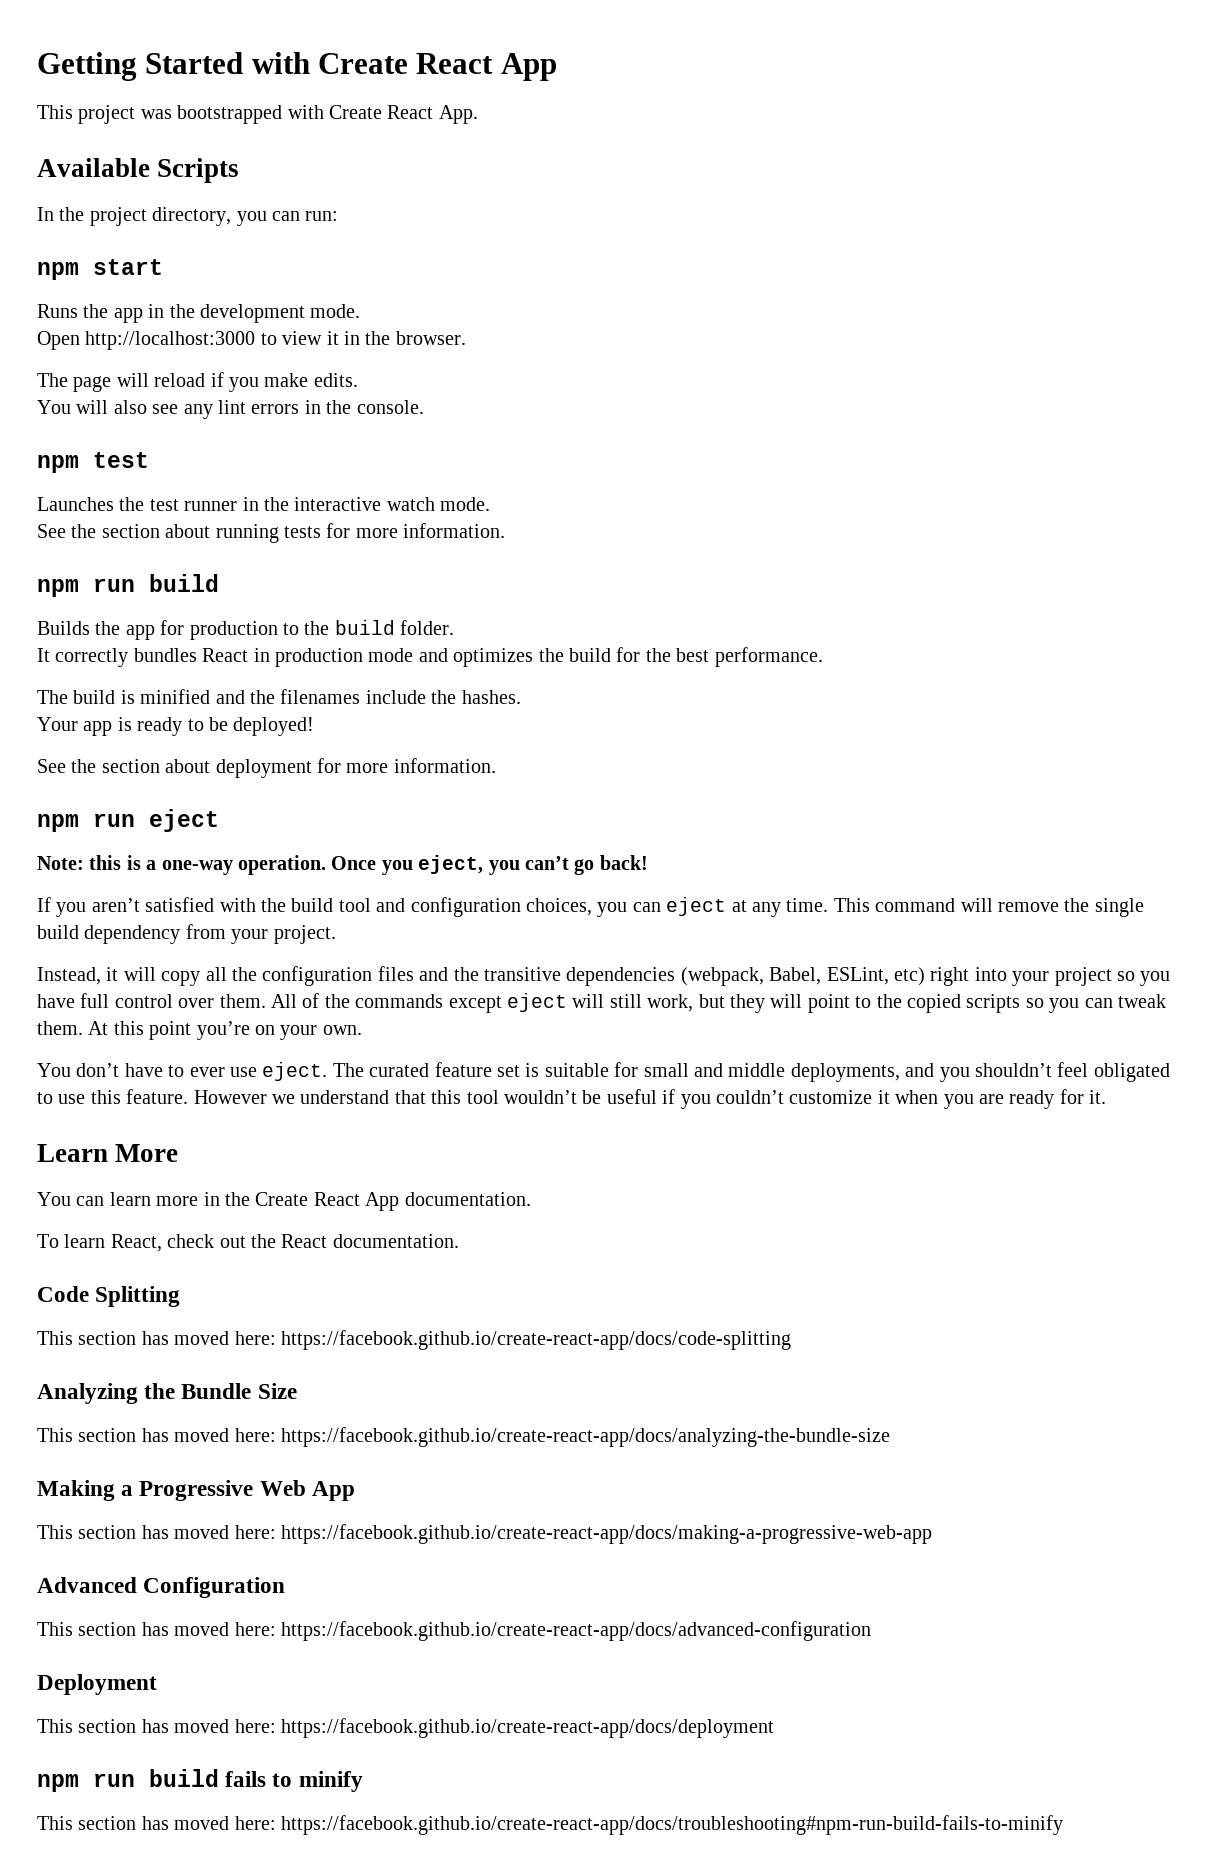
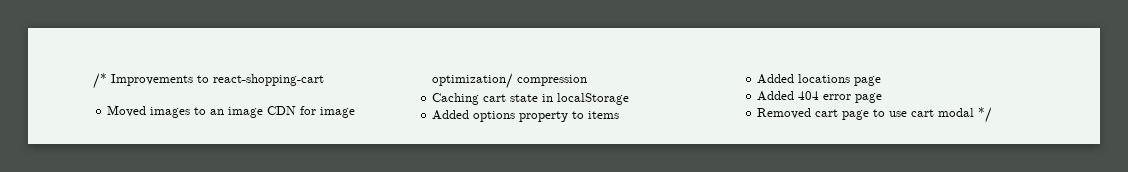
[37,52,557,81] [37,105,478,124] [37,158,240,183] [37,207,339,226] [37,259,163,280] [37,304,361,323] [37,331,466,350] [37,372,358,392] [37,400,424,419] [37,452,149,473] [37,497,491,511] [37,523,506,543] [37,574,219,597] [37,620,455,640] [37,647,823,667] [37,689,521,704] [37,717,315,736] [37,758,496,778] [37,809,219,832] [37,855,648,875] [37,897,1144,917] [37,924,336,944] [37,966,1171,986] [37,993,1166,1013] [37,1021,362,1040] [37,1062,1170,1082] [37,1089,1107,1109] [37,1144,179,1162] [37,1192,531,1211] [37,1234,459,1252] [37,1286,181,1307] [37,1330,791,1350] [37,1383,297,1404] [37,1427,890,1447] [37,1480,355,1501] [37,1524,932,1544] [37,1577,286,1598] [37,1621,871,1641] [37,1674,157,1695] [37,1718,774,1738] [37,1769,363,1792] [37,1815,1063,1835] Getting Started with Create React App // This project was bootstrapped with Create React App. // Available Scripts // In the project directory, you can run: // npm start // Runs the app in the development mode. // Open http://localhost:3000 to view it in the browser. // The page will reload if you make edits. // You will also see any lint errors in the console. // npm test // Launches the test runner in the interactive watch mode. // See the section about running tests for more information. // npm run build // Builds the app for production to the build folder. // It correctly bundles React in production mode and optimizes the build for the best performance. // The build is minified and the filenames include the hashes. // Your app is ready to be deployed! // See the section about deployment for more information. // npm run eject // Note: this is a one-way operation. Once you eject, you can’t go back! // If you aren’t satisfied with the build tool and configuration choices, you can eject at any time. This command will remove the single build dependency from your project. // Instead, it will copy all the configuration files and the transitive dependencies (webpack, Babel, ESLint, etc) right into your project so you have full control over them. All of the commands except eject will still work, but they will point to the copied scripts so you can tweak them. At this point you’re on your own. // You don’t have to ever use eject. The curated feature set is suitable for small and middle deployments, and you shouldn’t feel obligated to use this feature. However we understand that this tool wouldn’t be useful if you couldn’t customize it when you are ready for it. // Learn More // You can learn more in the Create React App documentation. // To learn React, check out the React documentation. // Code Splitting // This section has moved here: https://facebook.github.io/create-react-app/docs/code-splitting // Analyzing the Bundle Size // This section has moved here: https://facebook.github.io/create-react-app/docs/analyzing-the-bundle-size // Making a Progressive Web App // This section has moved here: https://facebook.github.io/create-react-app/docs/making-a-progressive-web-app // Advanced Configuration // This section has moved here: https://facebook.github.io/create-react-app/docs/advanced-configuration // Deployment // This section has moved here: https://facebook.github.io/create-react-app/docs/deployment // npm run build fails to minify // This section has moved here: https://facebook.github.io/create-react-app/docs/troubleshooting#npm-run-build-fails-to-minify -> [93,73,324,89] [107,105,356,118] [432,73,588,89] [432,93,630,105] [432,110,620,122] [757,74,882,86] [757,91,883,103] [757,107,993,123] /* Improvements to react-shopping-cart // Moved images to an image CDN for image optimization/ compression // Caching cart state in localStorage // Added options property to items // Added locations page // Added 404 error page // Removed cart page to use cart modal */

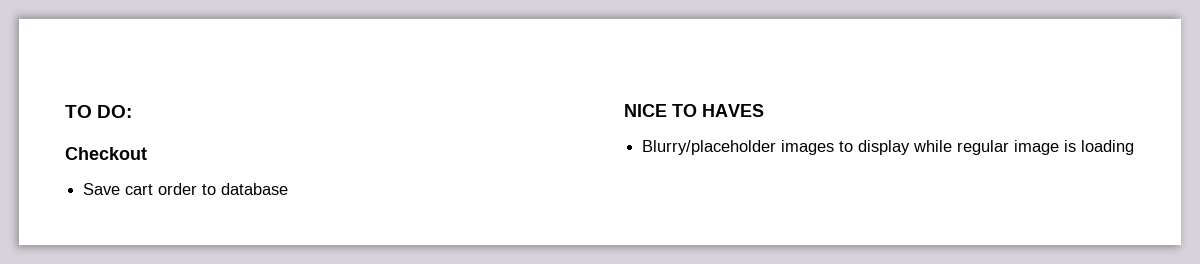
[93,73,324,89] [107,105,356,118] [432,73,588,89] [432,93,630,105] [432,110,620,122] [757,74,882,86] [757,91,883,103] [757,107,993,123] /* Improvements to react-shopping-cart // Moved images to an image CDN for image optimization/ compression // Caching cart state in localStorage // Added options property to items // Added locations page // Added 404 error page // Removed cart page to use cart modal */ -> [65,105,133,118] [65,147,147,160] [83,183,289,195] [624,104,764,117] [642,140,1135,155] TO DO: // Checkout // Save cart order to database // NICE TO HAVES // Blurry/placeholder images to display while regular image is loading

